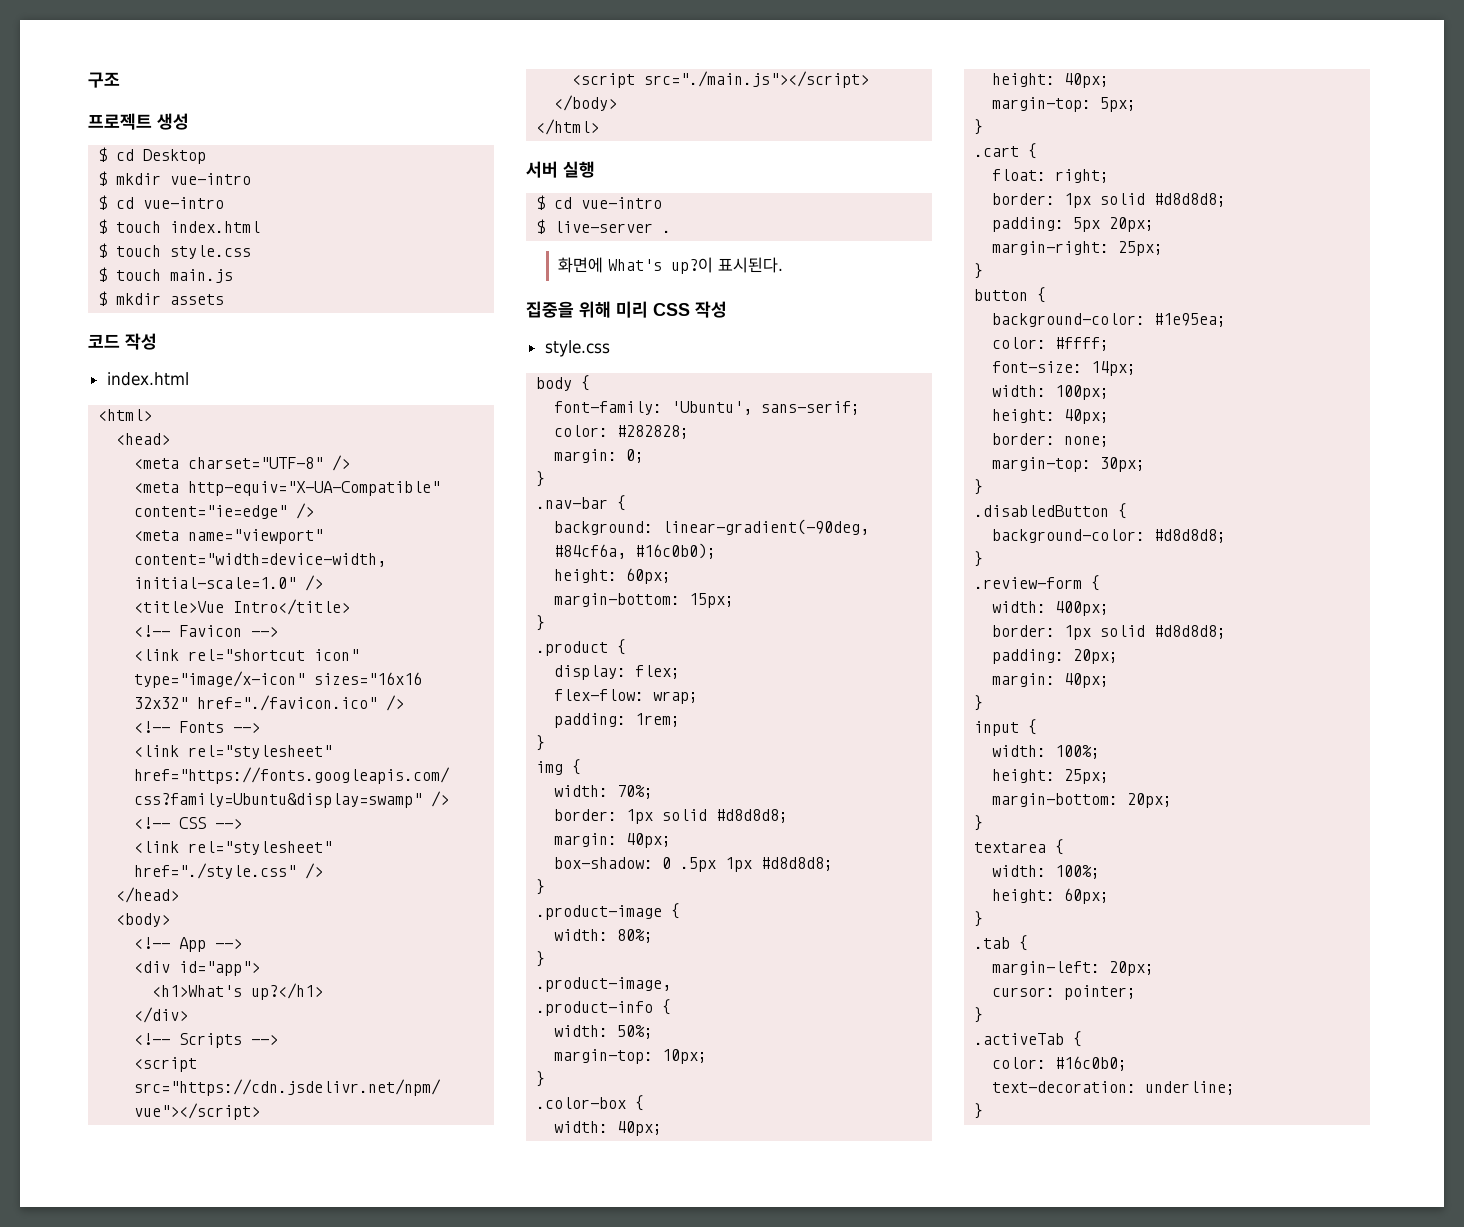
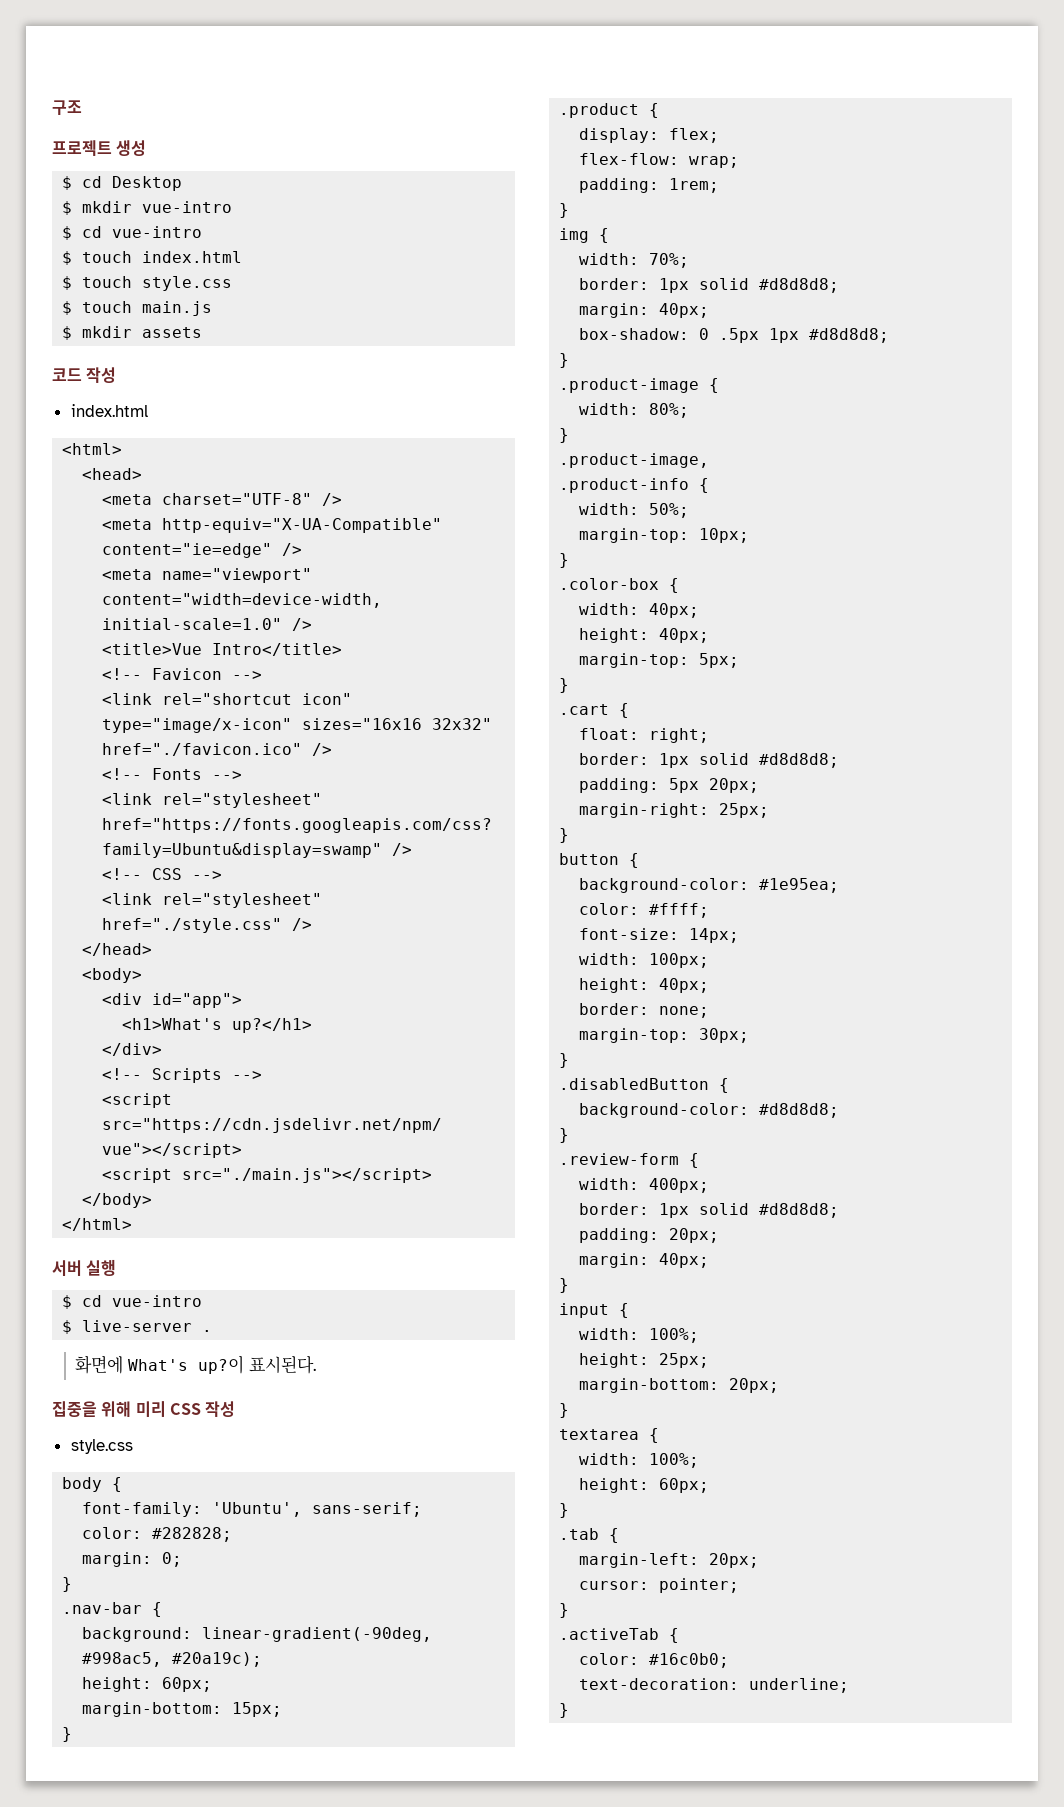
[134,937,243,952] // <!-- App --> -> (143, 975) none
[554,543,717,559] #84cf6a, #16c0b0); -> [82,1652,263,1667] #998ac5, #20a19c);

